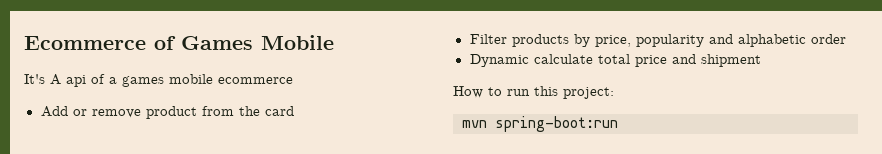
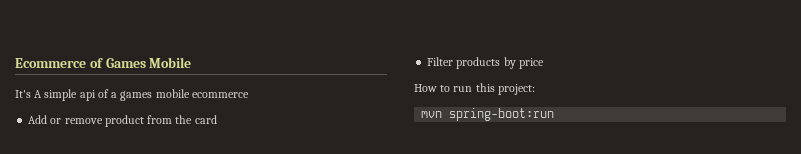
(61, 79) none -> [44,89,78,101] simple
[594,34,846,47] [469,54,630,67] price, popularity and alphabetic order // Dynamic calculate total -> (516, 63) none
[671,54,761,67] and shipment -> (544, 63) none

